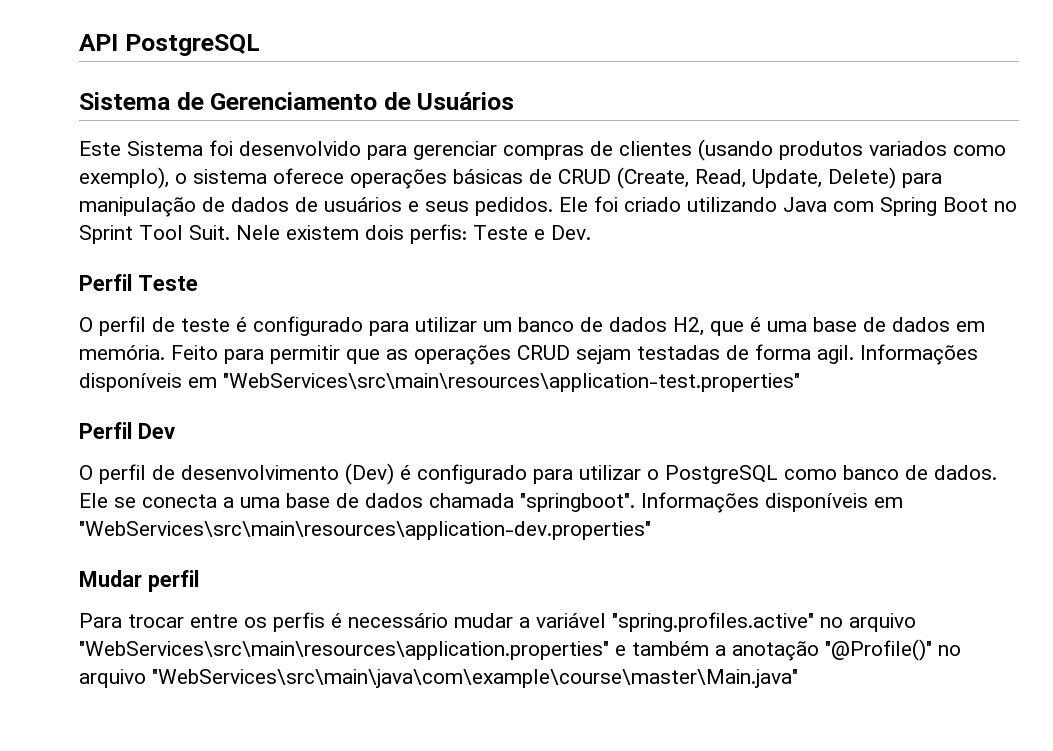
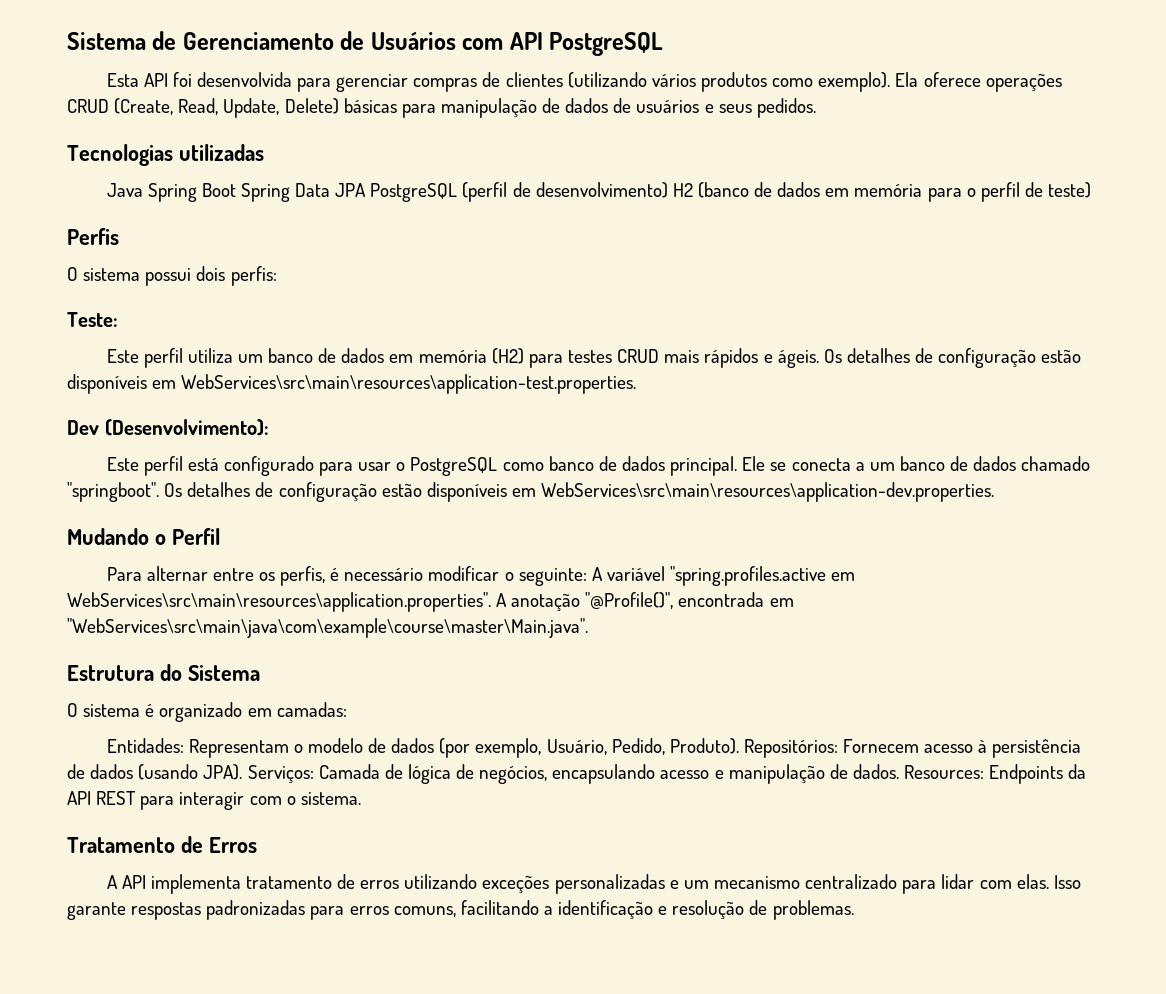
[79,34,260,56] API PostgreSQL // -> (67, 41) none
[79,140,361,156] // Este Sistema foi desenvolvido -> [462,32,664,56] [106,72,292,87] com API PostgreSQL // Esta API foi desenvolvida
[698,139,1006,161] [79,167,552,189] (usando produtos variados como exemplo), o sistema oferece operações básicas de -> [567,72,1062,92] (utilizando vários produtos como exemplo). Ela oferece operações
(896, 178) none -> [343,98,397,113] básicas
[559,196,1017,216] [79,224,591,244] [79,274,198,291] [79,316,985,336] [79,344,978,365] [79,373,800,392] [79,422,175,439] [79,463,641,485] Ele foi criado utilizando Java com Spring Boot no Sprint Tool Suit. Nele existem dois perfis: Teste e Dev. // Perfil Teste // O perfil de teste é configurado para utilizar um banco de dados H2, que é uma base de dados em memória. Feito para permitir que as operações CRUD sejam testadas de forma agil. Informações disponíveis em "WebServices\src\main\resources\application-test.properties" // Perfil Dev // O perfil de desenvolvimento (Dev) é configurado para utilizar -> [67,144,264,166] [106,182,1092,202] [67,228,119,245] [67,266,277,286] [67,312,118,327] [106,348,1082,368] [67,374,637,394] [67,419,269,436] [106,456,392,476] // Tecnologias utilizadas // Java Spring Boot Spring Data JPA PostgreSQL (perfil de desenvolvimento) H2 (banco de dados em memória para o perfil de teste) // Perfis // O sistema possui dois perfis: // Teste: // Este perfil utiliza um banco de dados em memória (H2) para testes CRUD mais rápidos e ágeis. Os detalhes de configuração estão disponíveis em WebServices\src\main\resources\application-test.properties. // Dev (Desenvolvimento): // Este perfil está configurado para usar
[934,465,997,480] dados. -> [621,456,738,476] dados principal.
[240,492,903,513] [79,521,651,540] [79,570,199,592] uma base de dados chamada "springboot". Informações disponíveis em "WebServices\src\main\resources\application-dev.properties" // Mudar perfil -> [869,456,1091,471] [67,482,995,502] [67,528,220,545] um banco de dados chamado "springboot". Os detalhes de configuração estão disponíveis em WebServices\src\main\resources\application-dev.properties. // Mudando o Perfil
[128,614,184,628] trocar -> [146,566,208,581] alternar
[273,612,325,632] perfis -> [280,566,326,586] perfis,
[454,612,916,632] [79,639,961,661] [79,669,798,688] mudar a variável "spring.profiles.active" no arquivo "WebServices\src\main\resources\application.properties" e também a anotação "@Profile()" no arquivo "WebServices\src\main\java\com\example\course\master\Main.java" -> [428,566,856,586] [67,592,794,612] [67,618,588,638] [67,664,260,681] [67,702,347,722] [106,738,1082,758] [67,764,1087,784] [67,791,361,810] [67,836,257,853] [106,874,1081,894] [67,900,854,920] modificar o seguinte: A variável "spring.profiles.active em WebServices\src\main\resources\application.properties". A anotação "@Profile()", encontrada em "WebServices\src\main\java\com\example\course\master\Main.java". // Estrutura do Sistema // O sistema é organizado em camadas: // Entidades: Representam o modelo de dados (por exemplo, Usuário, Pedido, Produto). Repositórios: Fornecem acesso à persistência de dados (usando JPA). Serviços: Camada de lógica de negócios, encapsulando acesso e manipulação de dados. Resources: Endpoints da API REST para interagir com o sistema. // Tratamento de Erros // A API implementa tratamento de erros utilizando exceções personalizadas e um mecanismo centralizado para lidar com elas. Isso garante respostas padronizadas para erros comuns, facilitando a identificação e resolução de problemas.

